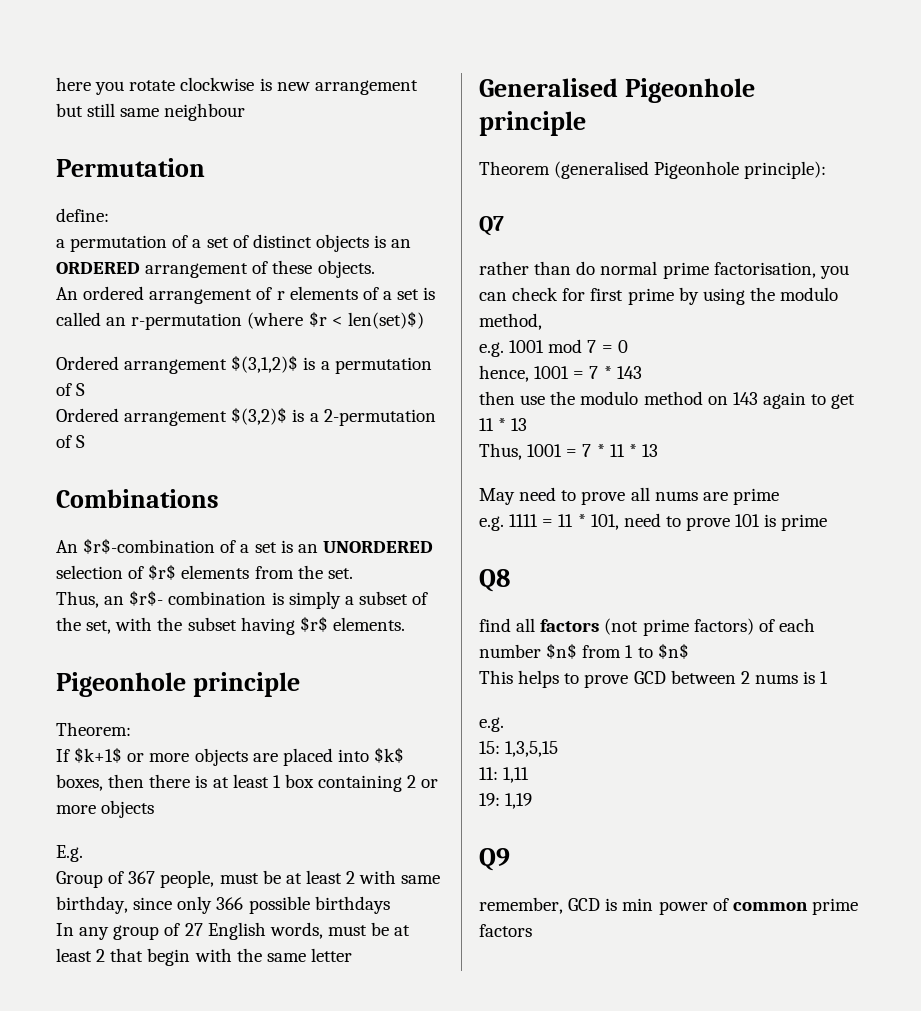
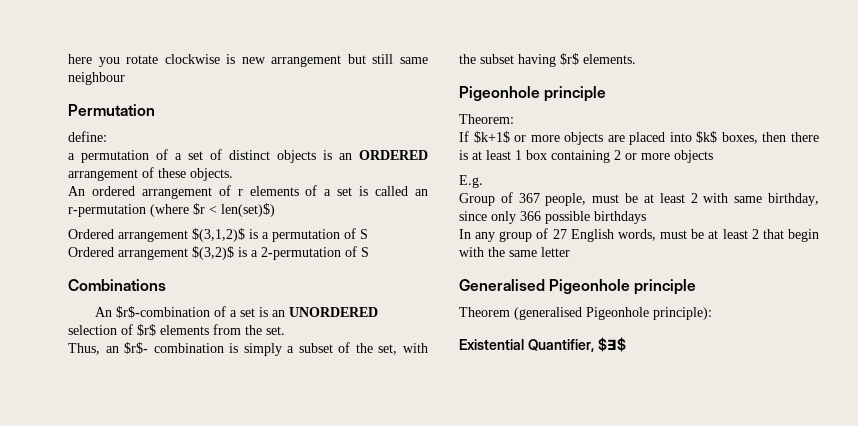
[479,216,504,236] [479,261,849,279] [479,287,839,305] [479,313,542,330] [479,339,628,357] [479,365,642,382] [479,391,856,409] [479,418,528,431] [479,443,658,460] [479,487,779,505] [479,513,828,531] [479,569,510,592] [479,618,815,636] [479,643,689,659] [479,670,829,688] [479,717,504,732] [479,741,559,757] [479,767,530,783] [479,793,533,809] [479,848,510,871] [479,897,858,915] [479,924,532,937] Q7 // rather than do normal prime factorisation, you can check for first prime by using the modulo method, // e.g. 1001 mod 7 = 0 // hence, 1001 = 7 * 143 // then use the modulo method on 143 again to get 11 * 13 // Thus, 1001 = 7 * 11 * 13 // May need to prove all nums are prime // e.g. 1111 = 11 * 101, need to prove 101 is prime // Q8 // find all factors (not prime factors) of each number $n$ from 1 to $n$ // This helps to prove GCD between 2 nums is 1 // e.g. // 15: 1,3,5,15 // 11: 1,11 // 19: 1,19 // Q9 // remember, GCD is min power of common prime factors -> [459,337,626,352] Existential Quantifier, $∃$

